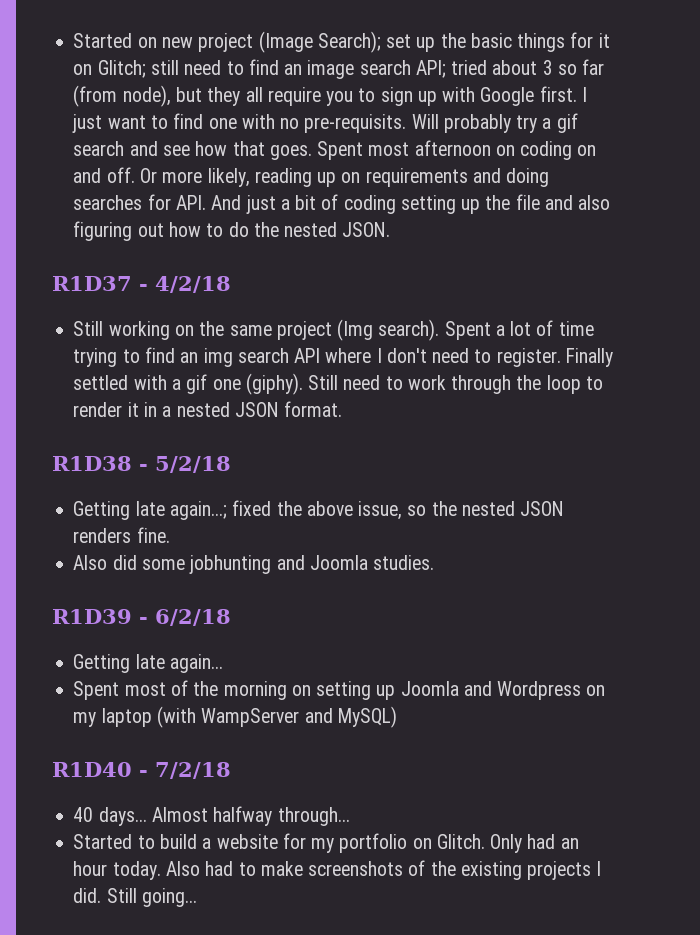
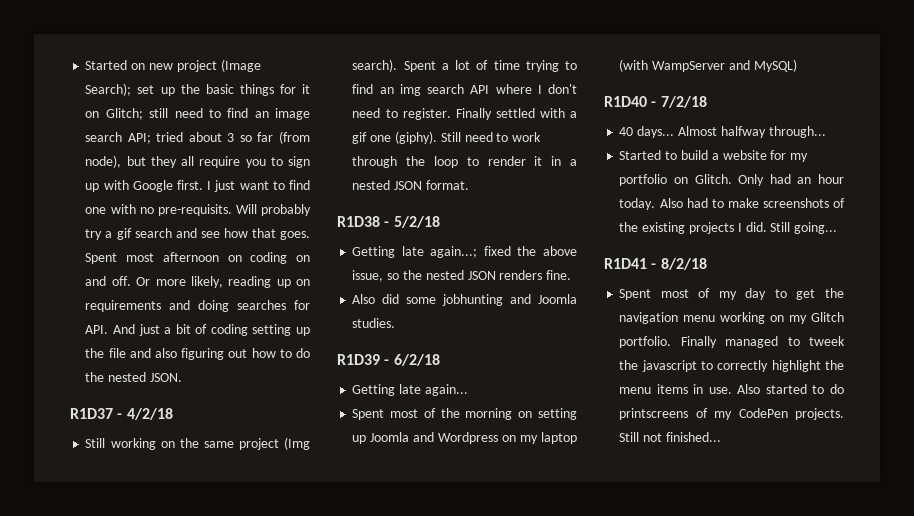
(197, 897) none -> [604,258,707,270] [619,288,844,300] [619,312,844,324] [619,336,845,348] [619,360,844,372] [619,384,844,394] [619,408,844,420] [619,432,721,442] // R1D41 - 8/2/18 // Spent most of my day to get the navigation menu working on my Glitch portfolio. Finally managed to tweek the javascript to correctly highlight the menu items in use. Also started to do printscreens of my CodePen projects. Still not finished...

